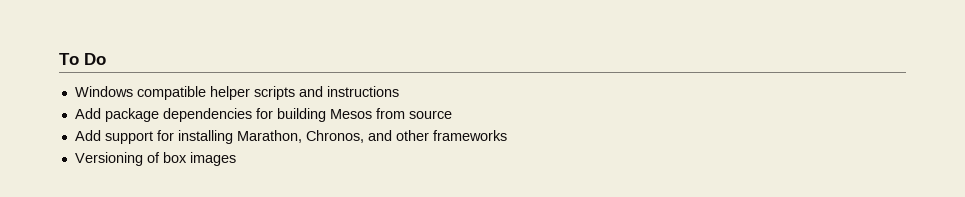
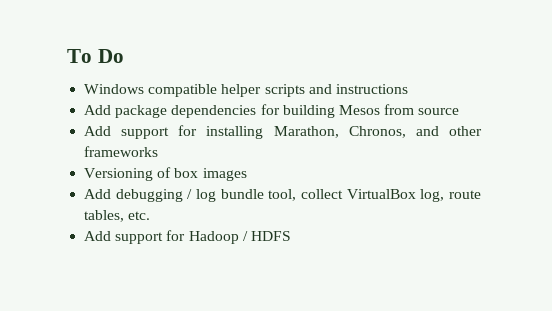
(236, 159) none -> [84,189,481,202] [84,210,151,222] [84,230,291,244] // Add debugging / log bundle tool, collect VirtualBox log, route tables, etc. // Add support for Hadoop / HDFS

